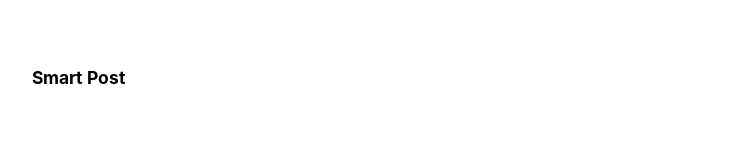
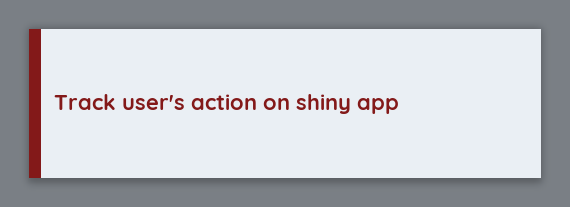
[32,71,126,84] Smart Post -> [54,94,399,114] Track user's action on shiny app

